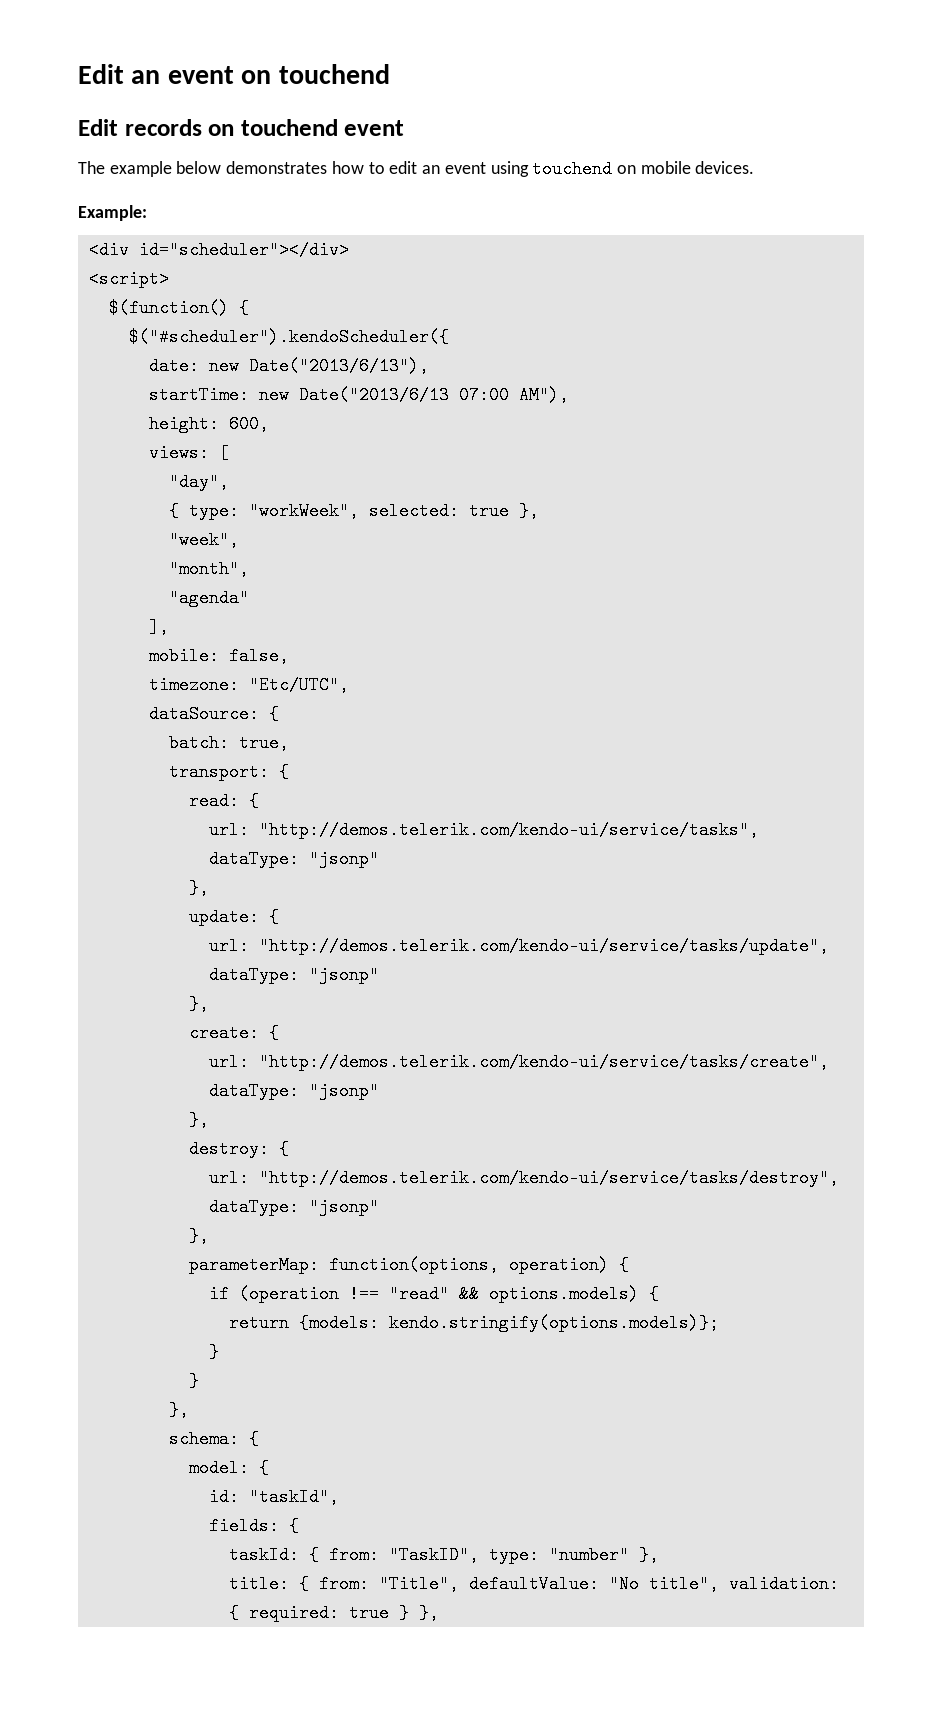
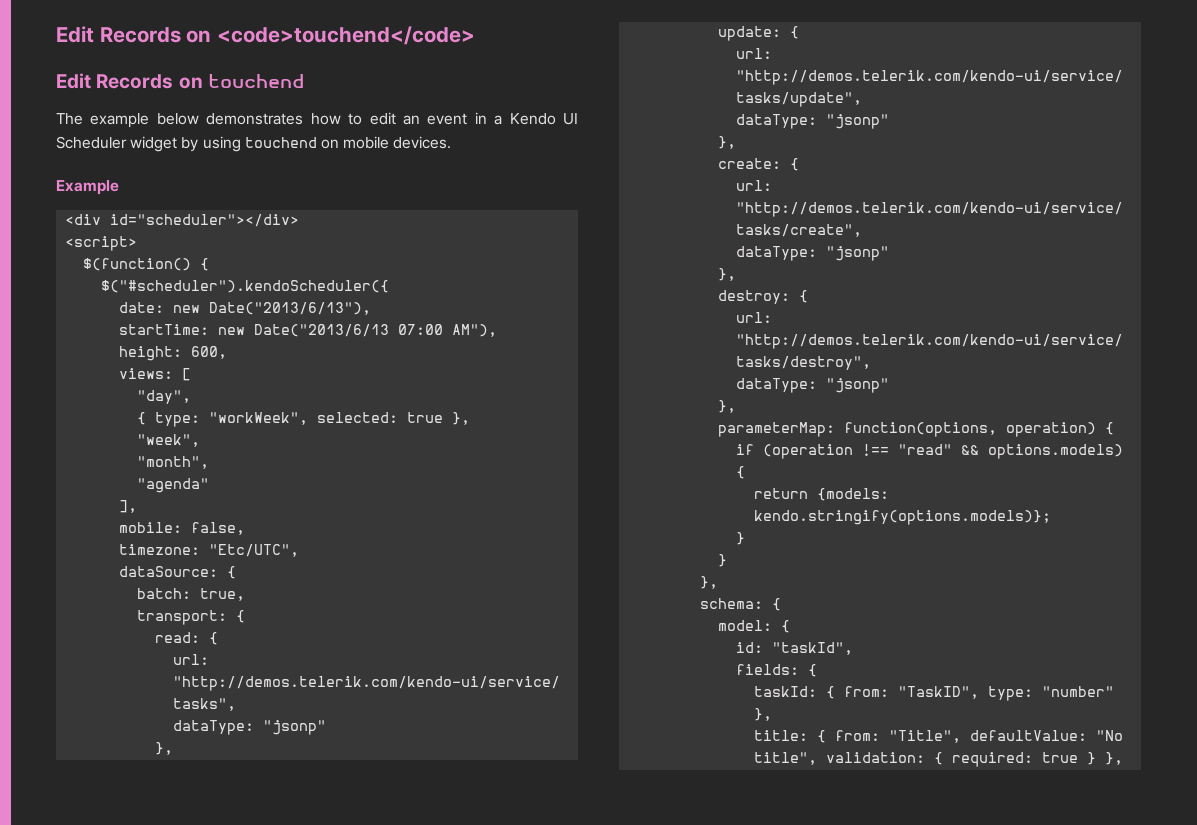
[78,64,390,84] [78,119,405,136] Edit an event on touchend // Edit records on touchend event -> [56,26,476,45] [56,73,304,89] Edit Records on <code>touchend</code> // Edit Records on touchend
(486, 168) none -> [474,112,579,125] [56,136,199,152] in a Kendo UI Scheduler widget by
[78,205,147,221] Example: -> [56,180,119,195] Example

